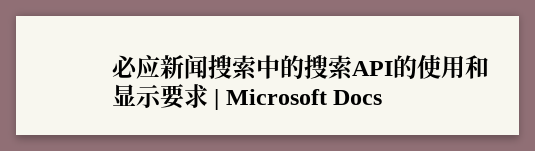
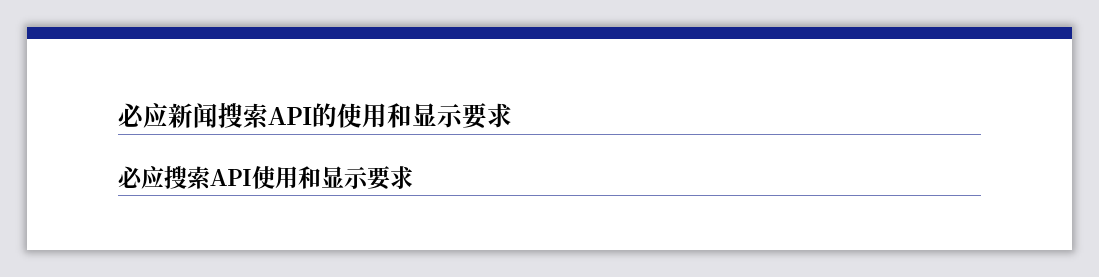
[256,55,352,80] 中的搜索 -> (268, 116) none
[214,89,383,110] | Microsoft Docs -> [118,166,413,190] // 必应搜索API使用和显示要求

